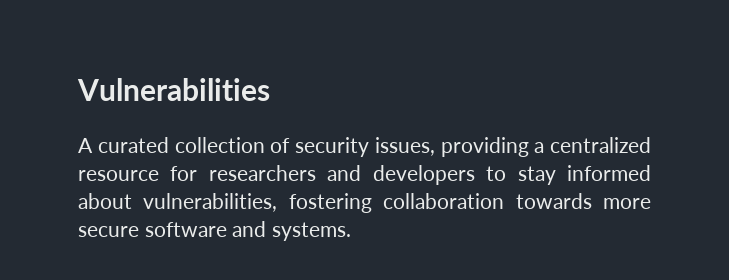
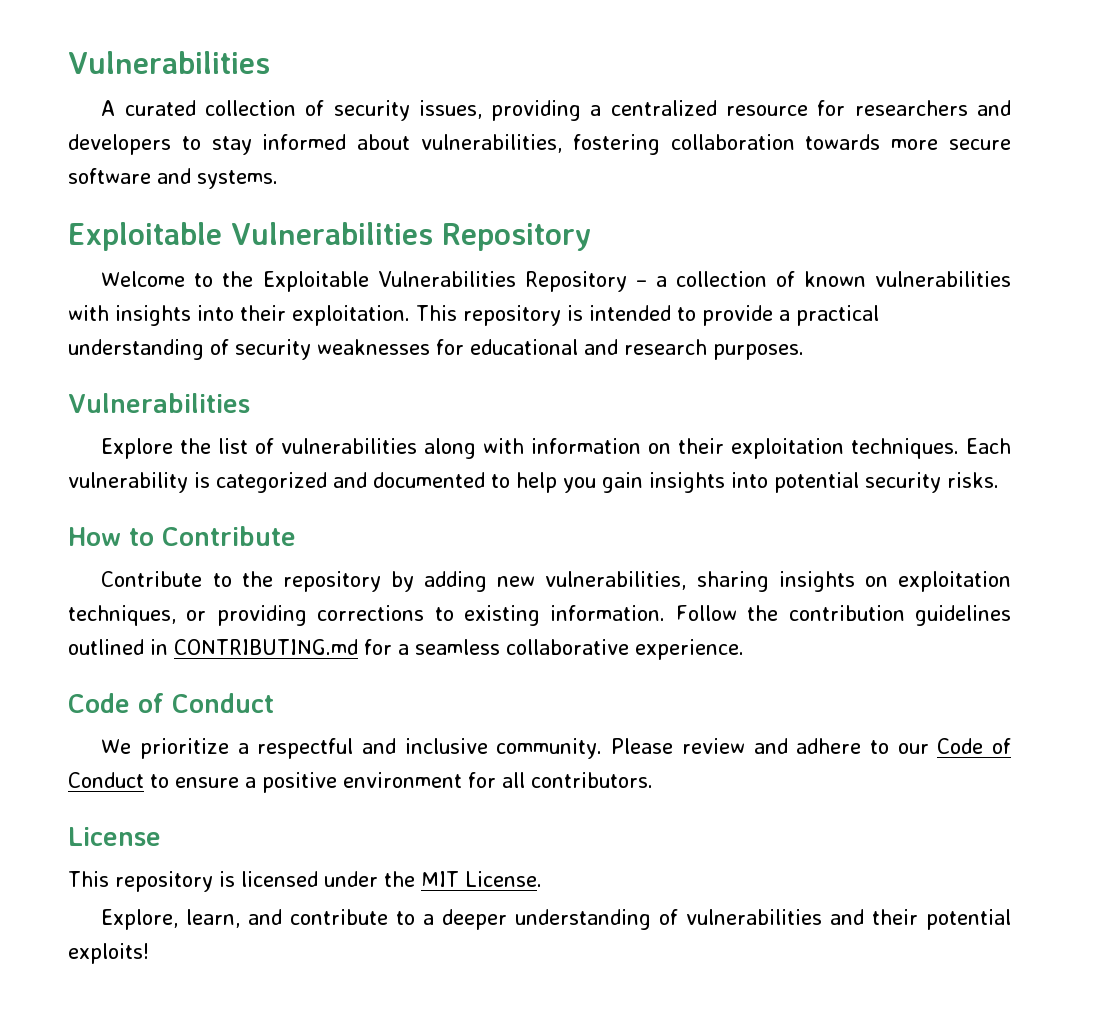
(352, 231) none -> [68,222,591,251] [101,271,1011,292] [68,305,879,326] [68,339,804,360] [68,393,250,413] [101,438,1012,459] [68,472,999,493] [68,526,296,546] [101,571,1012,592] [68,605,1011,626] [68,639,744,660] [68,693,274,713] [101,738,1012,759] [68,772,653,793] [68,827,161,846] [68,871,542,892] [101,909,1012,930] [68,943,149,964] // Exploitable Vulnerabilities Repository // Welcome to the Exploitable Vulnerabilities Repository – a collection of known vulnerabilities with insights into their exploitation. This repository is intended to provide a practical understanding of security weaknesses for educational and research purposes. // Vulnerabilities // Explore the list of vulnerabilities along with information on their exploitation techniques. Each vulnerability is categorized and documented to help you gain insights into potential security risks. // How to Contribute // Contribute to the repository by adding new vulnerabilities, sharing insights on exploitation techniques, or providing corrections to existing information. Follow the contribution guidelines outlined in CONTRIBUTING.md for a seamless collaborative experience. // Code of Conduct // We prioritize a respectful and inclusive community. Please review and adhere to our Code of Conduct to ensure a positive environment for all contributors. // License // This repository is licensed under the MIT License. // Explore, learn, and contribute to a deeper understanding of vulnerabilities and their potential exploits!

